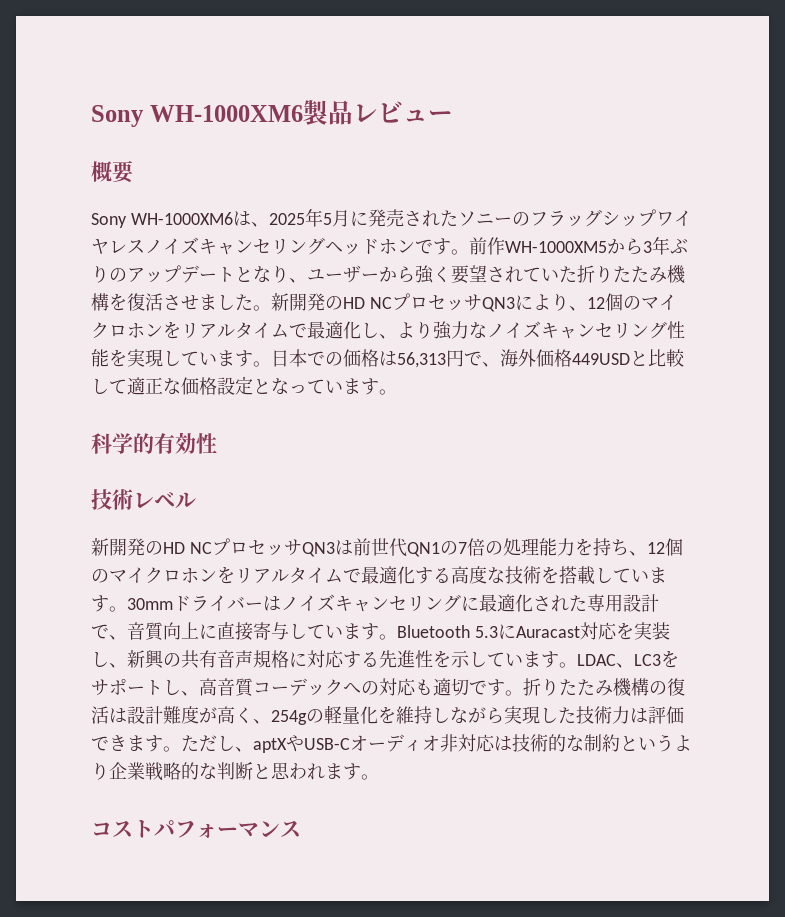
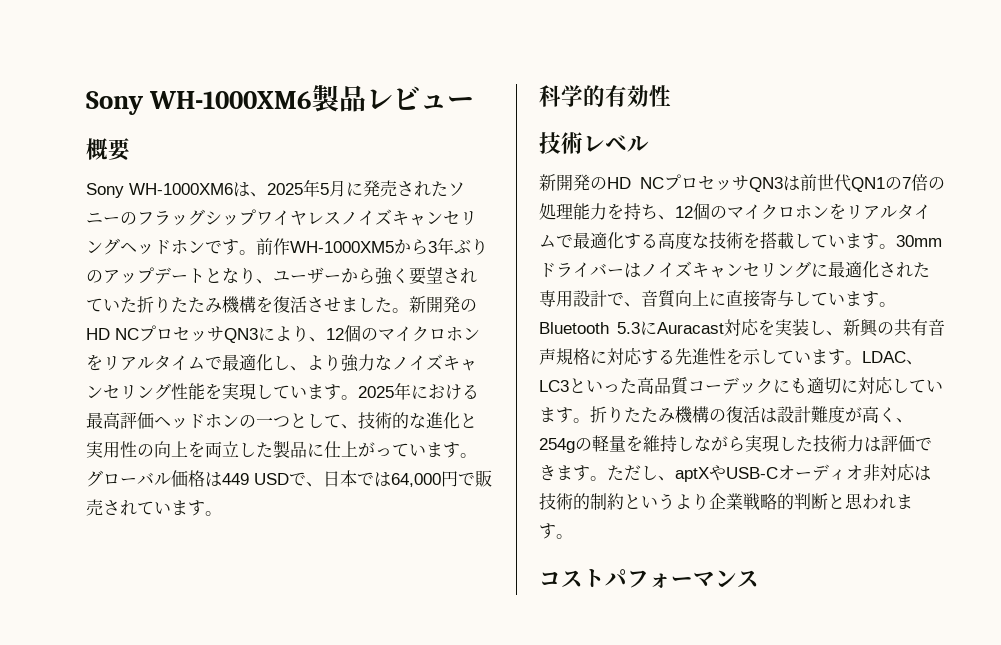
[271,349,685,368] [91,376,307,395] 日本での価格は56,313円で、海外価格449USDと比較して適正な価格設定となっ -> [358,382,479,400] [86,412,477,429] [86,440,477,458] [86,470,492,487] [86,499,137,516] 2025年における最高評価ヘッドホンの一つとして、技術的な進化と実用性の向上を両立した製品に仕上がっています。グローバル価格は449 USDで、日本では64,000円で販売され
[661,650,679,668] [91,678,487,697] をサポートし、高音質コーデックへの対応も適切で -> [569,377,943,395] [539,407,556,422] といった高品質コーデックにも適切に対応していま
[360,706,378,724] 化 -> (626, 443) none
[566,735,584,752] な -> (590, 501) none
[199,763,217,780] な -> (794, 501) none

